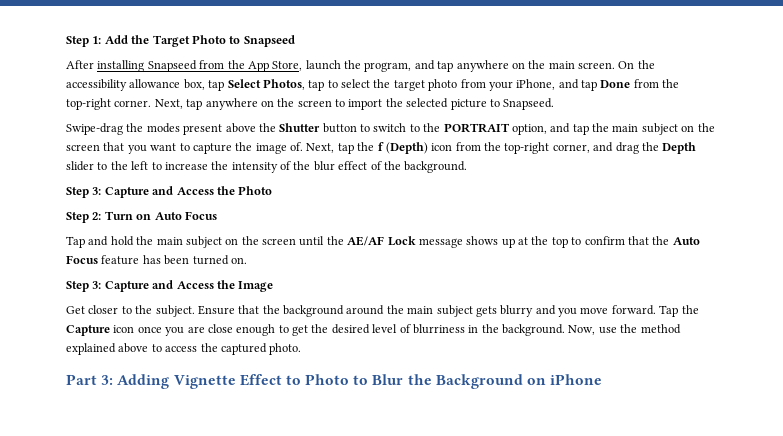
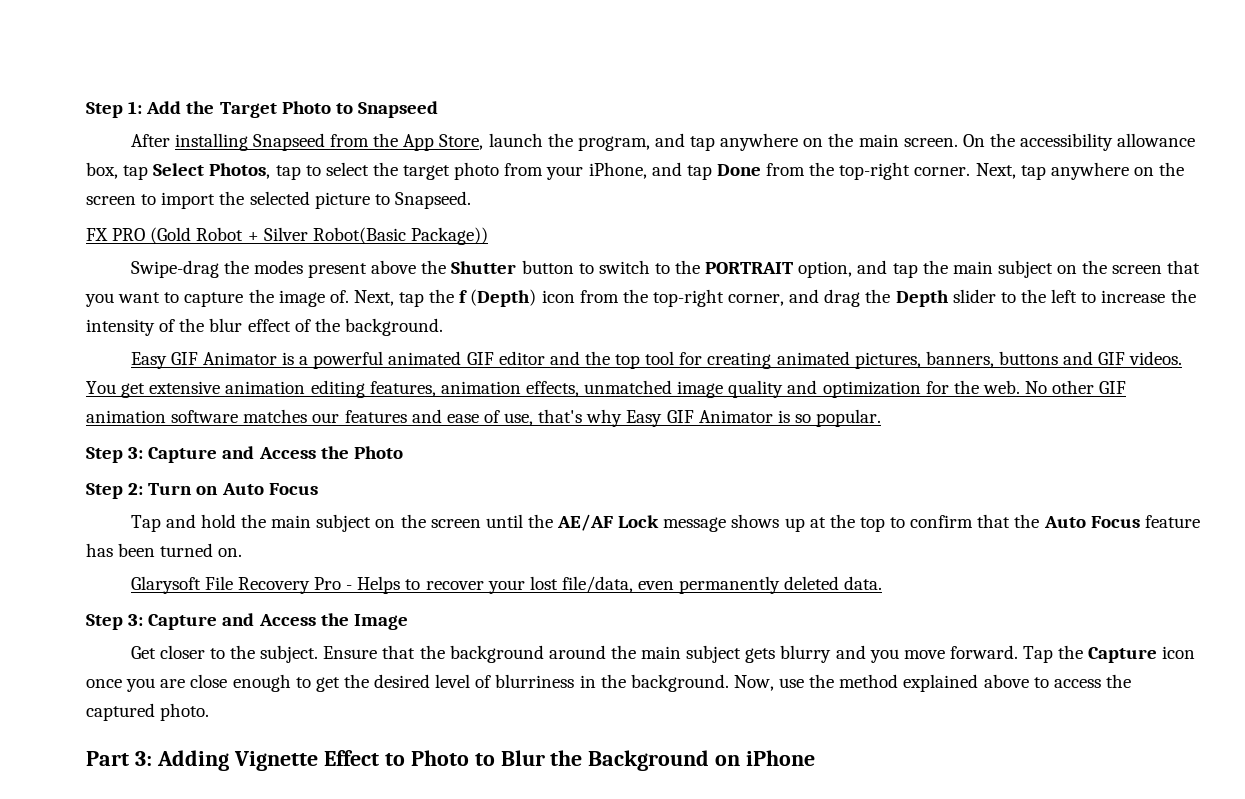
(555, 104) none -> [86,227,488,245] // FX PRO (Gold Robot + Silver Robot(Basic Package))
(468, 167) none -> [130,351,1183,369] [86,380,1127,398] [86,409,882,427] // Easy GIF Animator is a powerful animated GIF editor and the top tool for creating animated pictures, banners, buttons and GIF videos. You get extensive animation editing features, animation effects, unmatched image quality and optimization for the web. No other GIF animation software matches our features and ease of use, that's why Easy GIF Animator is so popular.
(247, 260) none -> [130,576,883,594] // Glarysoft File Recovery Pro - Helps to recover your lost file/data, even permanently deleted data.

